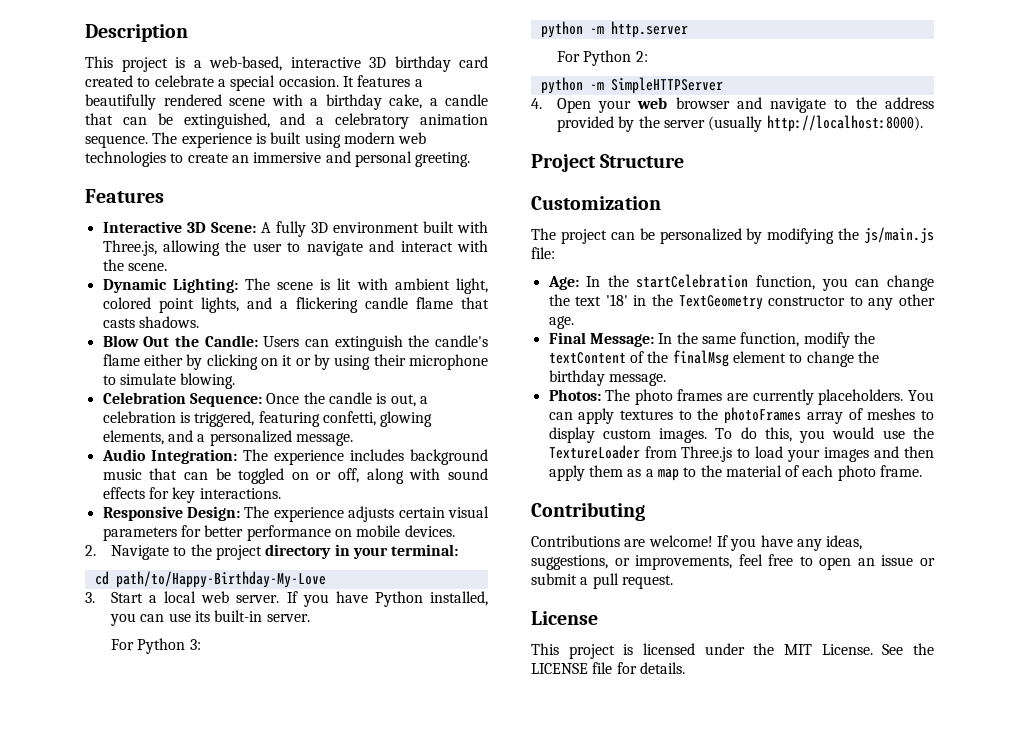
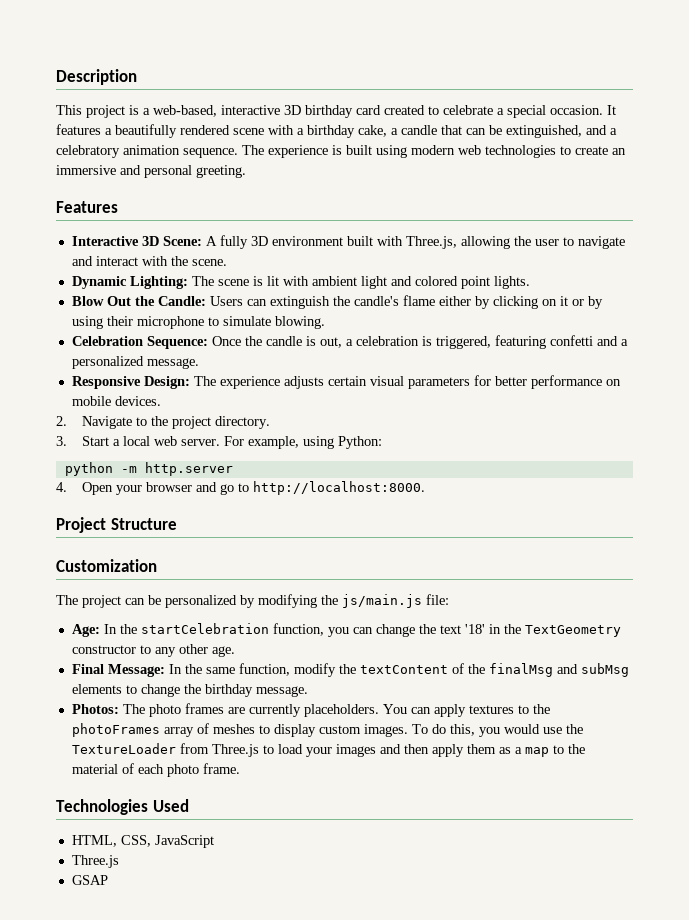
[456,278,489,294] [102,297,490,313] [102,316,199,328] light, colored point lights, and a flickering candle flame that casts shadows. -> [360,276,530,289] light and colored point lights.
[322,411,433,427] [102,430,164,445] confetti, glowing elements, -> [549,335,593,346] confetti
[101,449,488,465] [102,468,488,484] [102,487,281,503] // Audio Integration: The experience includes background music that can be toggled on or off, along with sound effects for key interactions. -> (199, 363) none
[265,544,459,559] [94,571,326,588] directory in your terminal: // cd path/to/Happy-Birthday-My-Love -> [214,416,270,429] directory.
[286,591,489,607] [109,610,310,626] [110,638,201,654] [540,21,688,38] [556,50,648,66] [540,77,723,94] If you have Python installed, you can use its built-in server. // For Python 3: // python -m http.server // For Python 2: // python -m SimpleHTTPServer -> [223,436,382,449] [64,462,233,476] For example, using Python: // python -m http.server
[637,97,668,109] web -> (142, 490) none
[770,97,935,113] [556,115,923,132] navigate to the address provided by the server (usually http://localhost:8000). -> [219,481,425,495] go to http://localhost:8000.
[732,351,786,363] element -> [556,663,629,677] [71,684,122,694] and subMsg elements
[531,502,645,521] [531,535,863,551] [531,554,935,570] [531,573,673,589] [531,611,598,625] [531,643,934,659] [531,662,685,674] Contributing // Contributions are welcome! If you have any ideas, suggestions, or improvements, feel free to open an issue or submit a pull request. // License // This project is licensed under the MIT License. See the LICENSE file for details. -> [56,799,189,815] [71,835,214,848] [71,855,119,868] [71,875,108,885] Technologies Used // HTML, CSS, JavaScript // Three.js // GSAP

